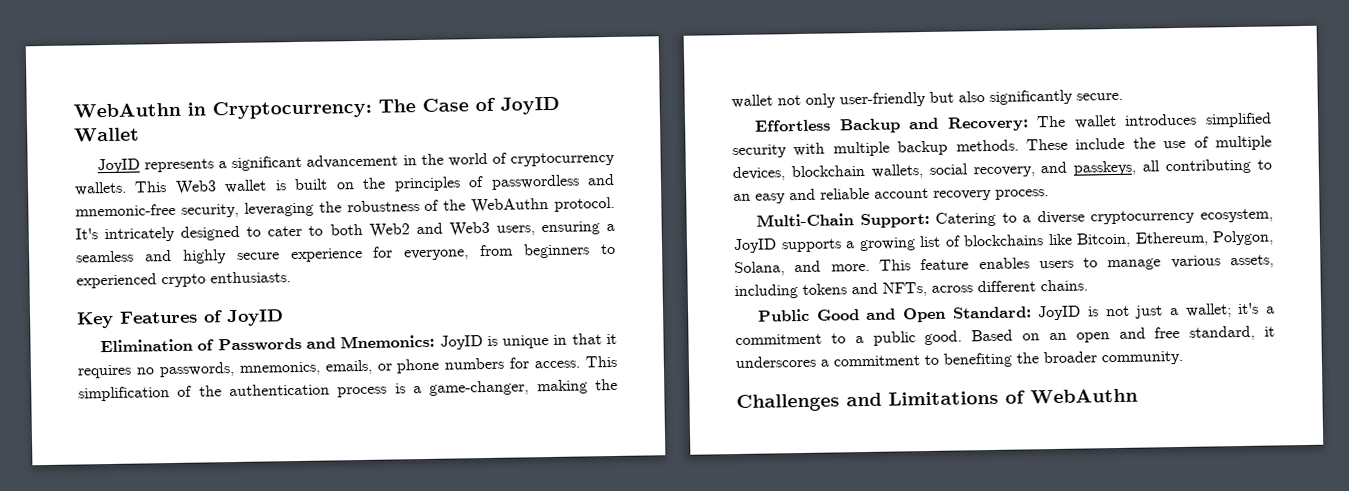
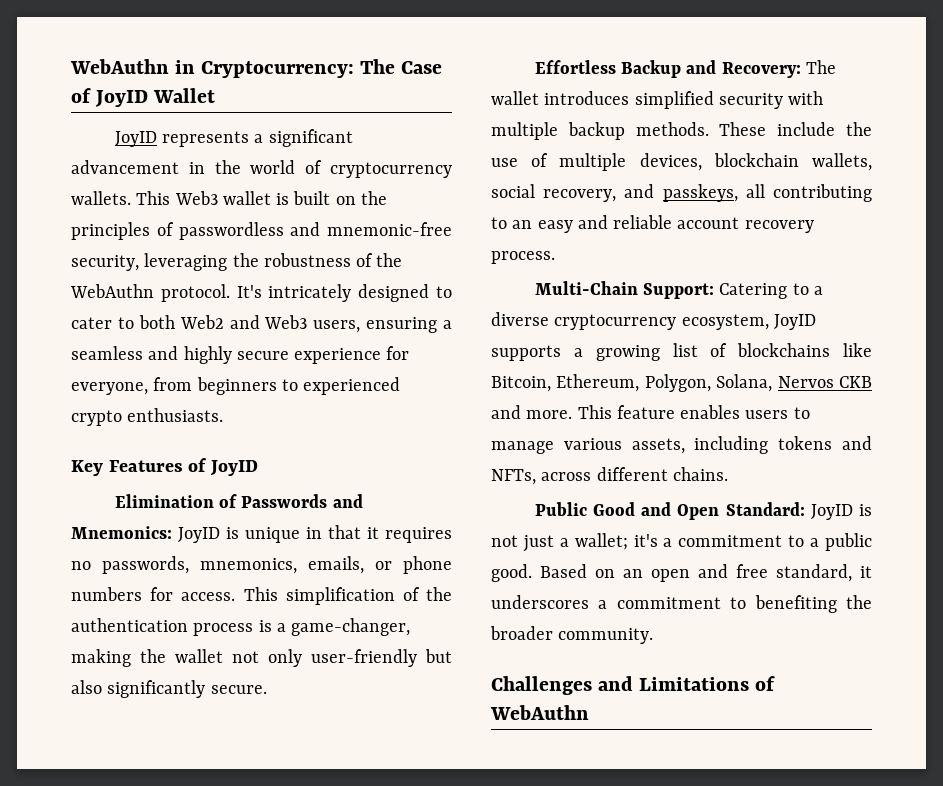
(785, 269) none -> [777,376,872,388] Nervos CKB

